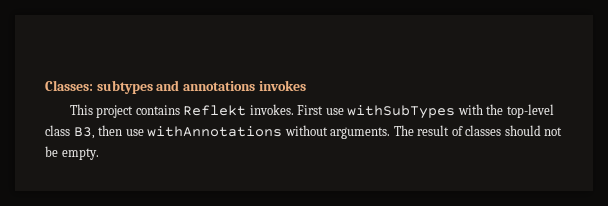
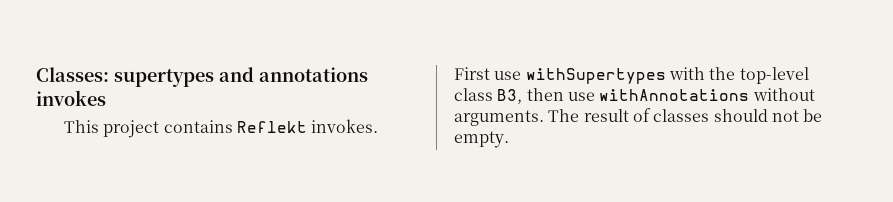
[96,80,153,94] subtypes -> [114,69,214,87] supertypes
[347,105,456,119] withSubTypes -> [525,68,666,84] withSupertypes

